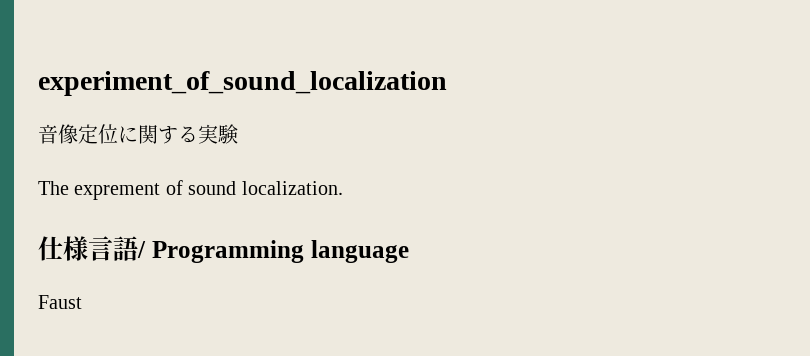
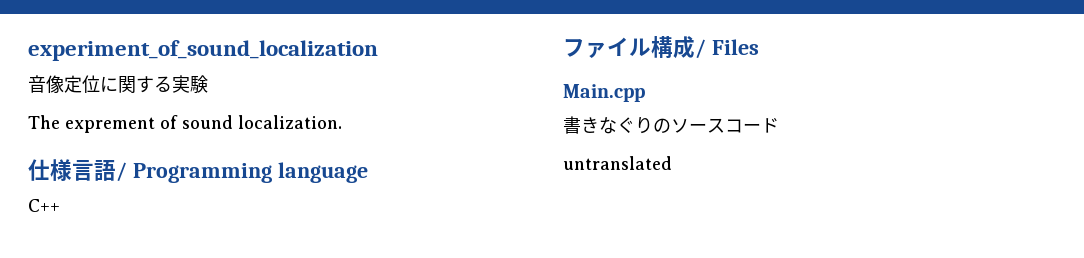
[38,295,82,309] Faust -> [28,199,60,212] [563,36,759,59] [563,84,645,102] [563,116,779,134] [563,156,672,170] C++ // ファイル構成/ Files // Main.cpp // 書きなぐりのソースコード // untranslated

